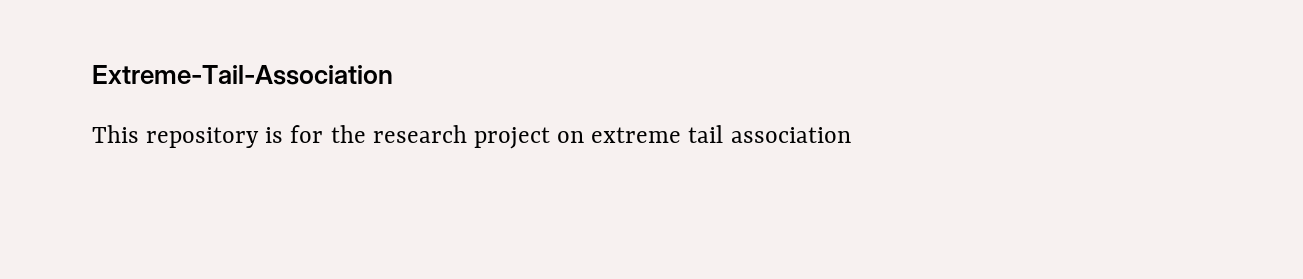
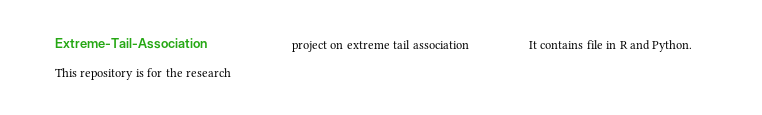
(851, 135) none -> [529,40,693,52] // It contains file in R and Python.

